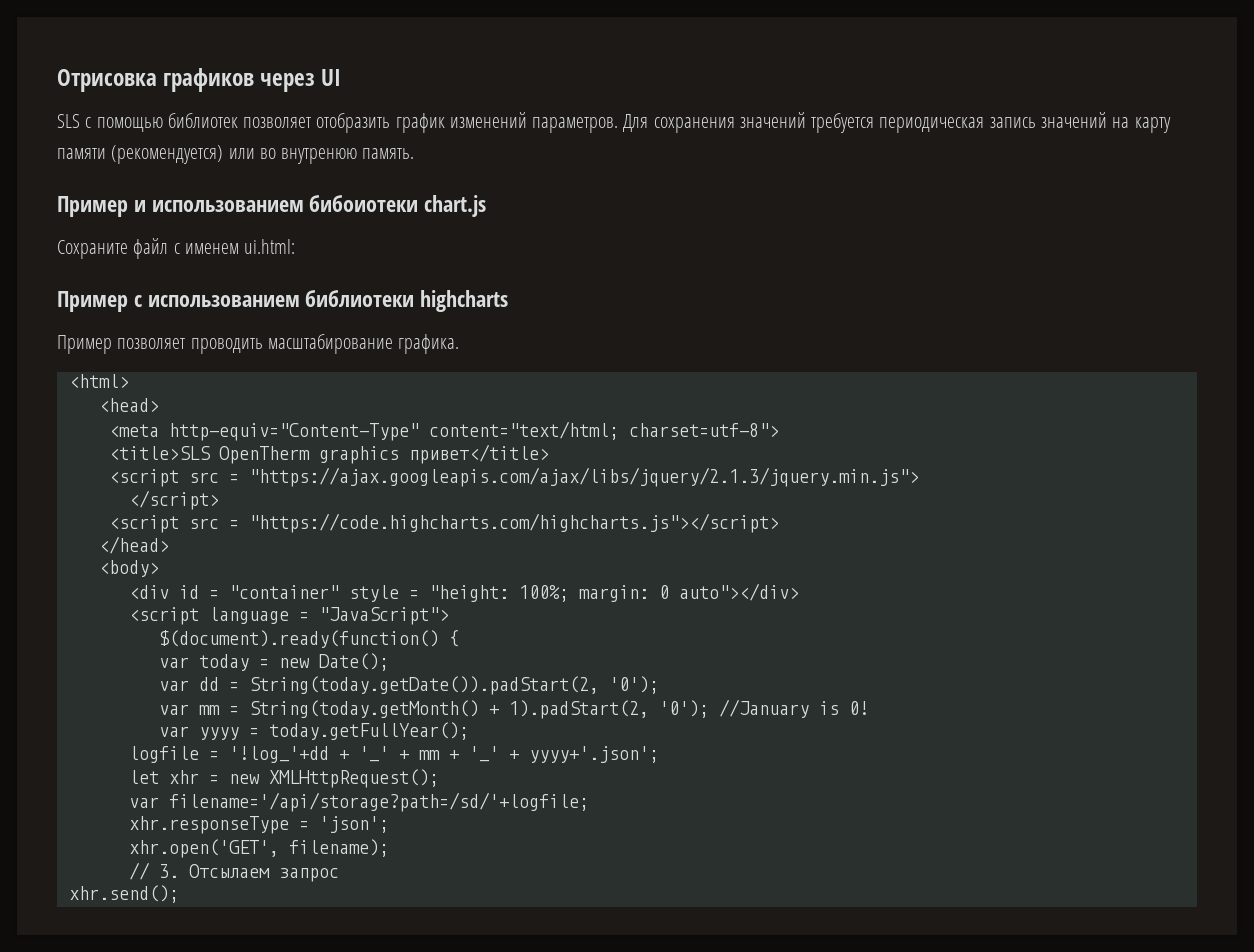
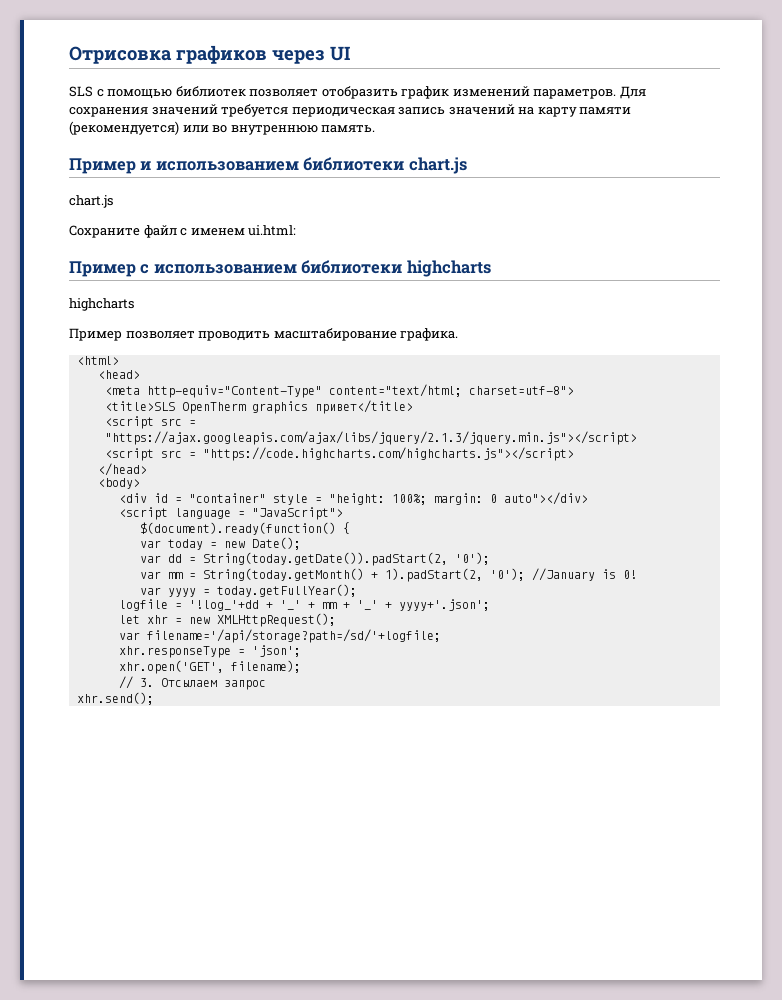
[281,148,358,164] внутренюю -> [230,125,318,135] внутреннюю
[309,195,419,212] бибоиотеки -> [303,157,467,174] библиотеки chart.js //
(509, 301) none -> [69,298,134,311] // highcharts
[248,467,919,487] [128,490,219,510] "https://ajax.googleapis.com/ajax/libs/jquery/2.1.3/jquery.min.js"> // </script> -> [104,431,637,445] "https://ajax.googleapis.com/ajax/libs/jquery/2.1.3/jquery.min.js"></script>

